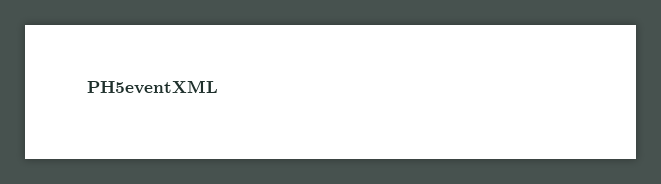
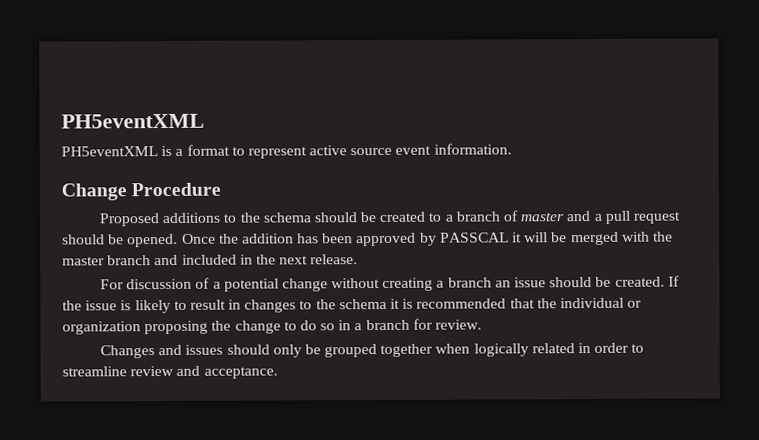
[87,80,218,94] PH5eventXML -> [61,113,205,129] [61,143,512,159] [61,182,222,201] [98,210,681,227] [62,231,673,248] [62,254,359,266] [99,275,680,292] [62,297,643,314] [62,318,483,335] [99,342,645,359] [62,365,278,379] PH5eventXML // PH5eventXML is a format to represent active source event information. // Change Procedure // Proposed additions to the schema should be created to a branch of master and a pull request should be opened. Once the addition has been approved by PASSCAL it will be merged with the master branch and included in the next release. // For discussion of a potential change without creating a branch an issue should be created. If the issue is likely to result in changes to the schema it is recommended that the individual or organization proposing the change to do so in a branch for review. // Changes and issues should only be grouped together when logically related in order to streamline review and acceptance.

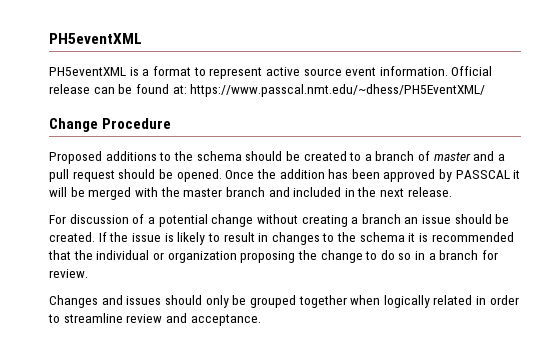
(512, 149) none -> [451,66,493,76] [49,84,486,97] Official release can be found at: https://www.passcal.nmt.edu/~dhess/PH5EventXML/

